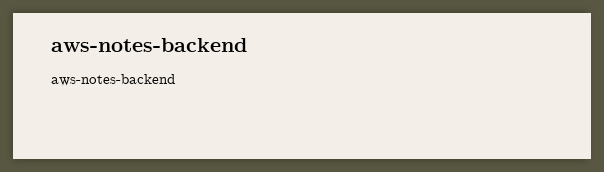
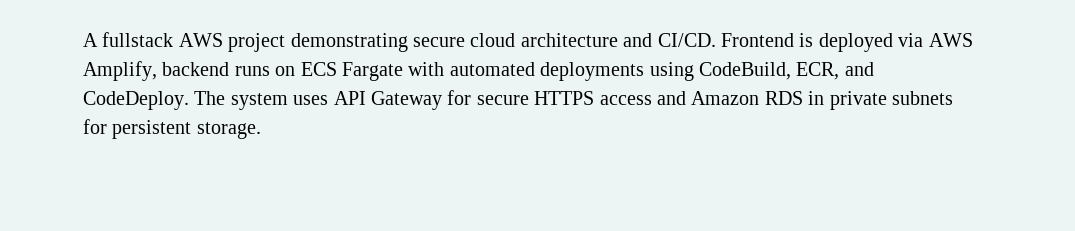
[51,38,247,52] [51,74,175,86] aws-notes-backend // aws-notes-backend -> [83,32,973,52] [83,61,874,81] [83,90,953,110] [83,119,261,139] A fullstack AWS project demonstrating secure cloud architecture and CI/CD. Frontend is deployed via AWS Amplify, backend runs on ECS Fargate with automated deployments using CodeBuild, ECR, and CodeDeploy. The system uses API Gateway for secure HTTPS access and Amazon RDS in private subnets for persistent storage.

